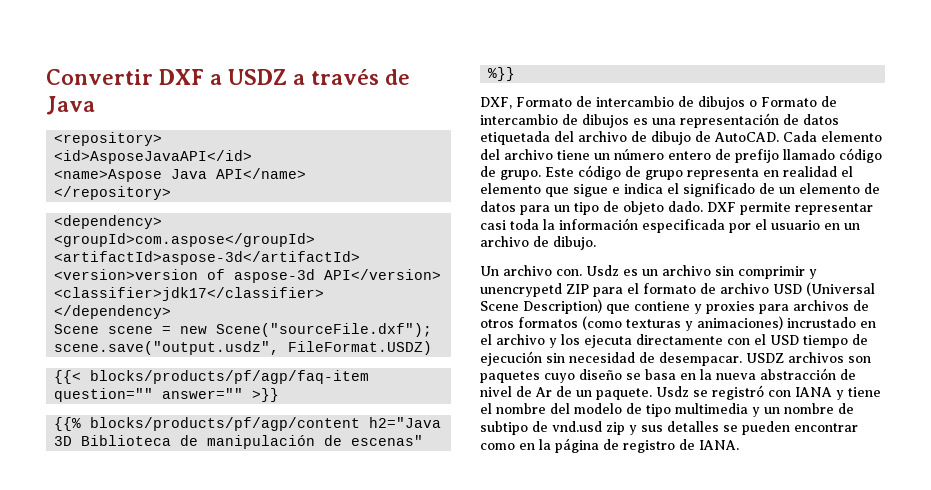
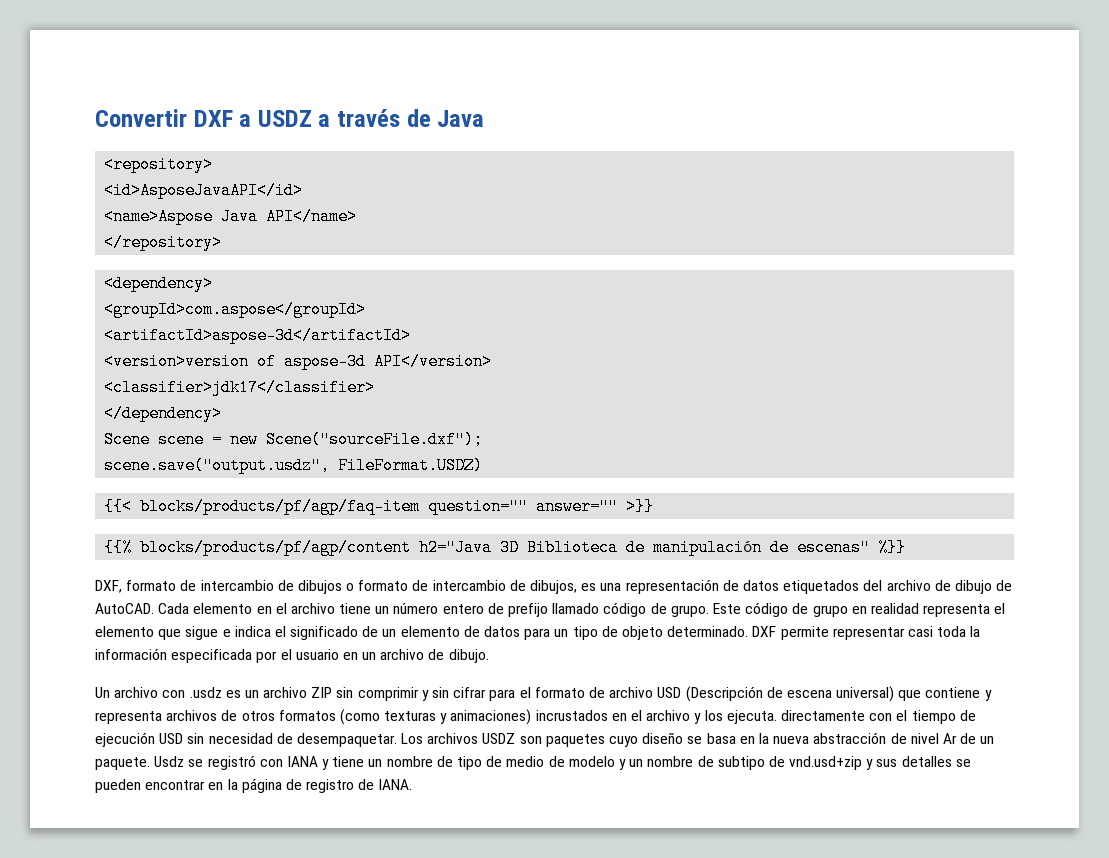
[516,97,572,107] Formato -> [126,580,177,591] formato
[761,96,837,107] [480,114,629,128] Formato de intercambio de dibujos -> [358,580,578,594] formato de intercambio de dibujos,
[480,131,550,145] etiquetada -> [783,580,860,594] etiquetados
[480,149,500,160] del -> [256,603,287,614] en el
[687,168,759,180] representa -> (848, 611) none
(837, 171) none -> [923,604,991,617] representa
[668,201,703,212] dado. -> [667,626,749,637] determinado.
[556,265,619,276] con. Usdz -> [162,687,222,698] con .usdz
(711, 270) none -> [311,687,333,698] ZIP
[480,283,589,297] unencrypetd ZIP -> [432,687,487,698] sin cifrar
[806,282,875,296] [480,299,602,314] (Universal Scene Description) -> [685,686,895,702] (Descripción de escena universal)
[706,301,789,314] proxies para -> [95,711,162,724] representa
[787,317,856,328] incrustado -> [535,710,608,721] incrustados
[584,335,632,348] ejecuta -> [726,710,777,724] ejecuta.
[770,335,799,345] USD -> (908, 715) none
(542, 358) none -> [159,733,184,744] USD
[659,352,844,366] desempacar. USDZ archivos -> [296,733,516,747] desempaquetar. Los archivos USDZ
[516,386,532,397] de -> (939, 738) none
[480,403,748,417] el nombre del modelo de tipo multimedia -> [368,756,615,770] un nombre de tipo de medio de modelo
[552,421,625,435] vnd.usd zip -> [789,756,863,770] vnd.usd+zip
[480,443,515,450] como -> (206, 785) none

